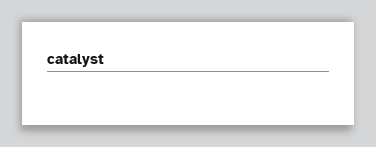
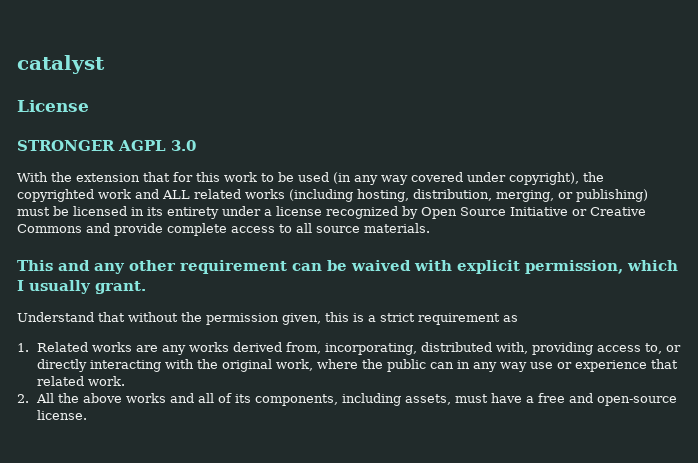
(104, 60) none -> [17,100,89,112] [17,140,196,151] [17,172,604,185] [17,189,648,202] [17,206,646,219] [17,223,430,236] [17,260,678,274] [17,280,146,294] [17,312,518,325] [17,342,681,355] [36,359,678,372] [36,376,125,386] [17,393,677,406] [36,410,87,420] // License // STRONGER AGPL 3.0 // With the extension that for this work to be used (in any way covered under copyright), the copyrighted work and ALL related works (including hosting, distribution, merging, or publishing) must be licensed in its entirety under a license recognized by Open Source Initiative or Creative Commons and provide complete access to all source materials. // This and any other requirement can be waived with explicit permission, which I usually grant. // Understand that without the permission given, this is a strict requirement as // 1. Related works are any works derived from, incorporating, distributed with, providing access to, or directly interacting with the original work, where the public can in any way use or experience that related work. // 2. All the above works and all of its components, including assets, must have a free and open-source license.

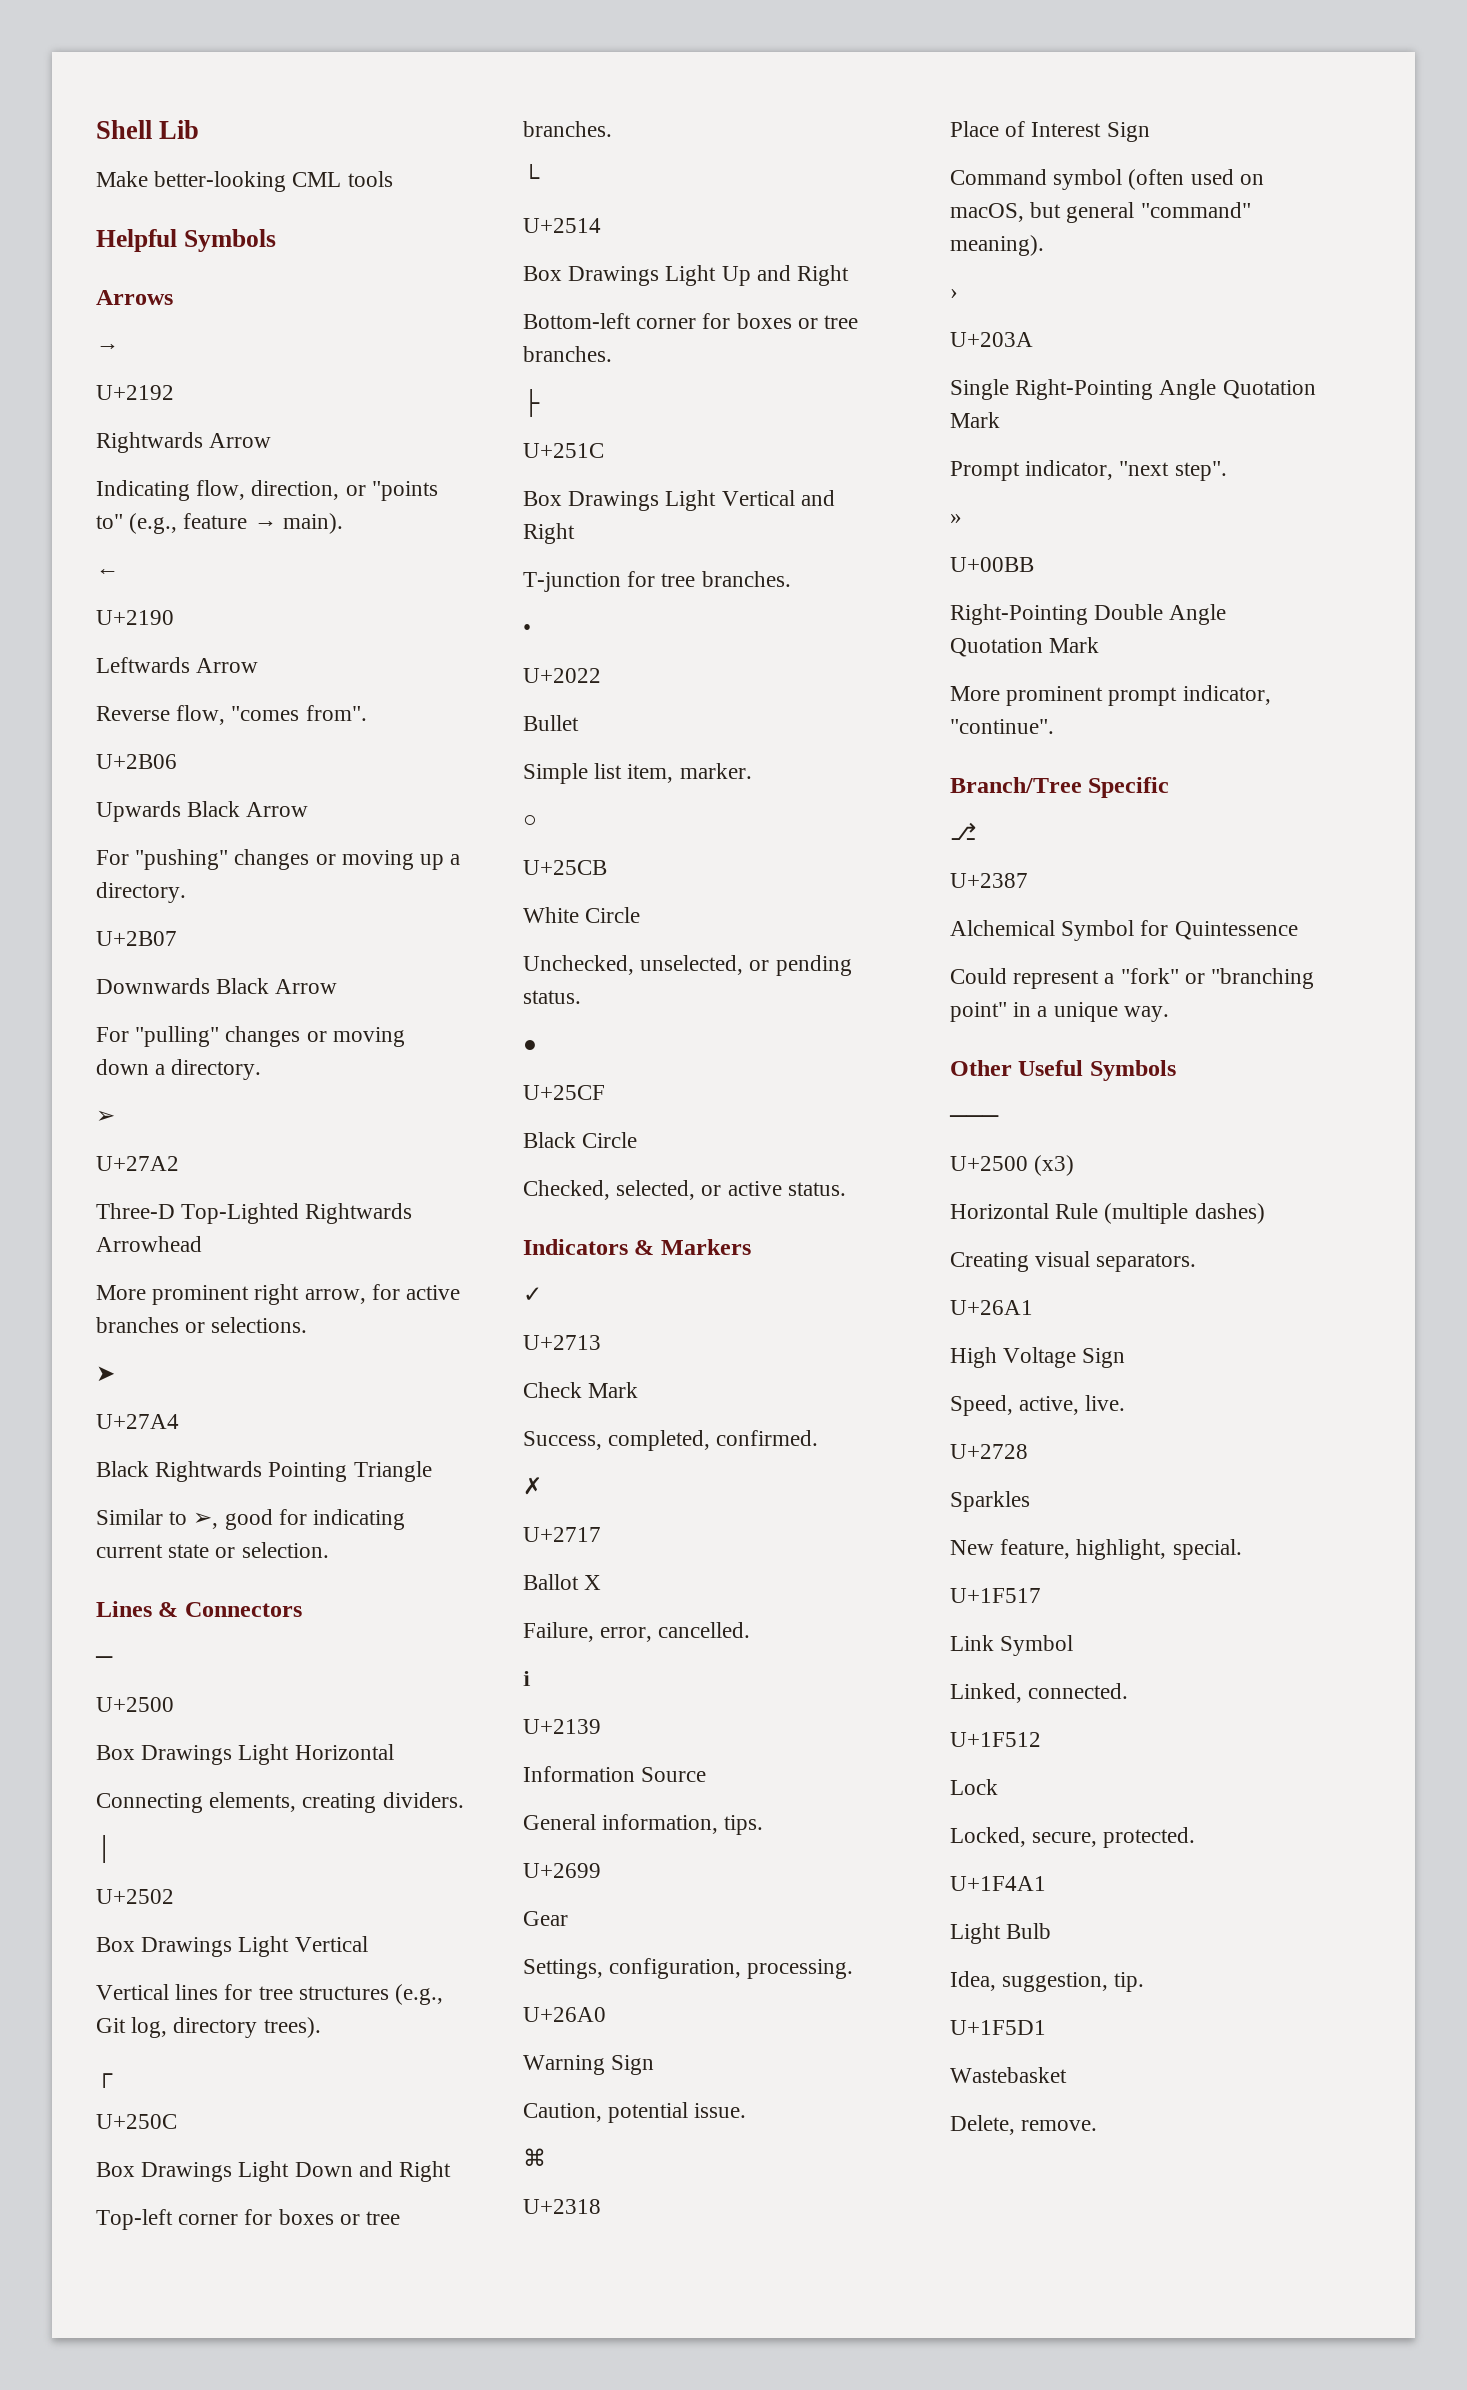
[17,55,105,74] [17,100,89,112] [17,140,196,151] [17,172,604,185] [17,189,648,202] [17,206,646,219] [17,223,430,236] [17,260,678,274] [17,280,146,294] [17,312,518,325] [17,342,681,355] [36,359,678,372] [36,376,125,386] [17,393,677,406] [36,410,87,420] catalyst // License // STRONGER AGPL 3.0 // With the extension that for this work to be used (in any way covered under copyright), the copyrighted work and ALL related works (including hosting, distribution, merging, or publishing) must be licensed in its entirety under a license recognized by Open Source Initiative or Creative Commons and provide complete access to all source materials. // This and any other requirement can be waived with explicit permission, which I usually grant. // Understand that without the permission given, this is a strict requirement as // 1. Related works are any works derived from, incorporating, distributed with, providing access to, or directly interacting with the original work, where the public can in any way use or experience that related work. // 2. All the above works and all of its components, including assets, must have a free and open-source license. -> [96,120,200,139] [96,171,393,192] [96,229,276,252] [96,290,173,305] [96,343,119,352] [96,385,174,400] [96,432,272,453] [96,480,438,501] [96,513,343,534] [96,568,119,577] [96,610,174,625] [96,657,259,673] [96,705,367,725] [96,754,177,769] [96,801,309,822] [96,849,461,870] [96,882,186,903] [96,931,177,946] [96,978,338,994] [96,1026,405,1047] [96,1059,262,1080] [96,1110,115,1123] [96,1156,179,1171] [96,1203,413,1224] [96,1236,202,1252] [96,1284,461,1305] [96,1317,308,1333] [96,1366,115,1382] [96,1414,179,1429] [96,1461,432,1482] [96,1509,406,1530] [96,1542,329,1558] [96,1601,302,1617] [95,1656,113,1664] [96,1697,174,1712] [96,1744,394,1765] [96,1792,464,1813] [96,1835,112,1863] [96,1889,174,1904] [96,1936,368,1957] [96,1984,444,2005] [96,2017,321,2038] [96,2073,113,2088] [96,2114,177,2129] [96,2161,452,2182] [96,2209,401,2230] [523,121,612,137] [523,164,540,185] [523,218,601,233] [523,265,850,286] [523,313,859,329] [523,346,612,362] [523,389,540,417] [523,443,604,458] [523,490,835,511] [523,523,575,544] [523,571,791,592] [523,624,531,635] [523,668,601,683] [523,715,579,731] [523,763,752,784] [523,815,537,827] [523,860,607,875] [523,907,641,923] [523,955,852,976] [523,990,581,1004] [523,1040,537,1052] [523,1085,605,1100] [523,1132,638,1148] [523,1180,846,1200] [523,1239,751,1255] [523,1287,542,1302] [523,1335,601,1350] [523,1382,639,1398] [523,1430,819,1451] [523,1477,542,1495] [523,1527,601,1542] [523,1574,602,1590] [523,1622,751,1642] [523,1671,531,1686] [523,1719,601,1734] [523,1766,707,1782] [523,1814,764,1835] [523,1863,601,1878] [523,1911,568,1926] [523,1958,854,1979] [523,2007,606,2022] [523,2055,655,2075] [523,2102,747,2123] [523,2148,546,2166] [523,2199,601,2214] [950,121,1150,142] [950,169,1264,190] [950,202,1251,223] [950,235,1044,256] [950,289,958,299] [950,332,1033,347] [950,379,1316,400] [950,412,1000,428] [950,460,1227,481] [950,514,962,524] [950,557,1034,572] [950,604,1227,625] [950,637,1100,657] [950,685,1271,706] [950,719,1054,734] [950,777,1170,798] [950,822,977,840] [950,873,1028,888] [950,920,1298,941] [950,968,1315,989] [950,1002,1169,1022] [950,1060,1176,1081] [949,1115,999,1123] [950,1155,1075,1176] [950,1203,1265,1224] [950,1251,1197,1272] [950,1300,1033,1315] [950,1347,1126,1368] [950,1395,1126,1416] [950,1444,1028,1459] [950,1491,1030,1512] [950,1539,1242,1560] [950,1588,1041,1603] [950,1635,1074,1656] [950,1683,1129,1703] [950,1732,1041,1747] [950,1779,998,1795] [950,1827,1196,1848] [950,1876,1046,1891] [950,1923,1052,1944] [950,1971,1145,1992] [950,2020,1046,2035] [950,2067,1067,2083] [950,2115,1098,2135] Shell Lib // Make better-looking CML tools // Helpful Symbols // Arrows // → // U+2192 // Rightwards Arrow // Indicating flow, direction, or "points to" (e.g., feature → main). // ← // U+2190 // Leftwards Arrow // Reverse flow, "comes from". // U+2B06 // Upwards Black Arrow // For "pushing" changes or moving up a directory. // U+2B07 // Downwards Black Arrow // For "pulling" changes or moving down a directory. // ➢ // U+27A2 // Three-D Top-Lighted Rightwards Arrowhead // More prominent right arrow, for active branches or selections. // ➤ // U+27A4 // Black Rightwards Pointing Triangle // Similar to ➢, good for indicating current state or selection. // Lines & Connectors // ─ // U+2500 // Box Drawings Light Horizontal // Connecting elements, creating dividers. // │ // U+2502 // Box Drawings Light Vertical // Vertical lines for tree structures (e.g., Git log, directory trees). // ┌ // U+250C // Box Drawings Light Down and Right // Top-left corner for boxes or tree branches. // └ // U+2514 // Box Drawings Light Up and Right // Bottom-left corner for boxes or tree branches. // ├ // U+251C // Box Drawings Light Vertical and Right // T-junction for tree branches. // • // U+2022 // Bullet // Simple list item, marker. // ○ // U+25CB // White Circle // Unchecked, unselected, or pending status. // ● // U+25CF // Black Circle // Checked, selected, or active status. // Indicators & Markers // ✓ // U+2713 // Check Mark // Success, completed, confirmed. // ✗ // U+2717 // Ballot X // Failure, error, cancelled. // ℹ // U+2139 // Information Source // General information, tips. // U+2699 // Gear // Settings, configuration, processing. // U+26A0 // Warning Sign // Caution, potential issue. // ⌘ // U+2318 // Place of Interest Sign // Command symbol (often used on macOS, but general "command" meaning). // › // U+203A // Single Right-Pointing Angle Quotation Mark // Prompt indicator, "next step". // » // U+00BB // Right-Pointing Double Angle Quotation Mark // More prominent prompt indicator, "continue". // Branch/Tree Specific // ⎇ // U+2387 // Alchemical Symbol for Quintessence // Could represent a "fork" or "branching point" in a unique way. // Other Useful Symbols // ─── // U+2500 (x3) // Horizontal Rule (multiple dashes) // Creating visual separators. // U+26A1 // High Voltage Sign // Speed, active, live. // U+2728 // Sparkles // New feature, highlight, special. // U+1F517 // Link Symbol // Linked, connected. // U+1F512 // Lock // Locked, secure, protected. // U+1F4A1 // Light Bulb // Idea, suggestion, tip. // U+1F5D1 // Wastebasket // Delete, remove.

